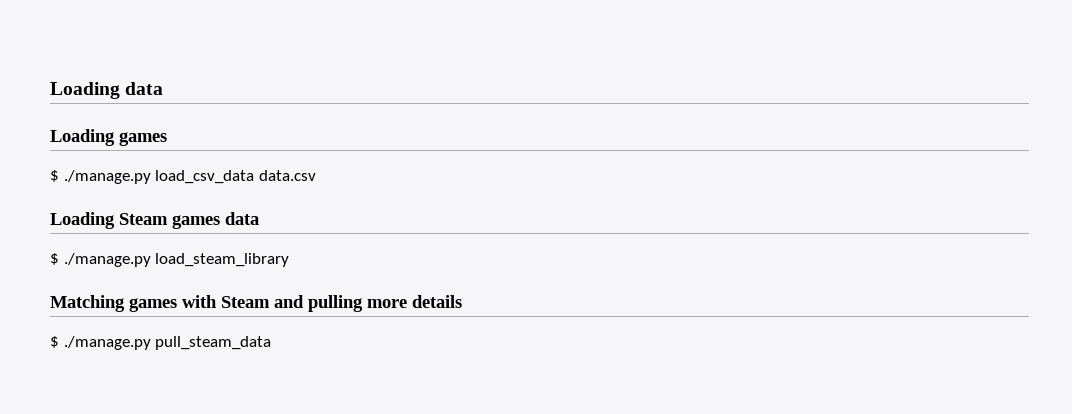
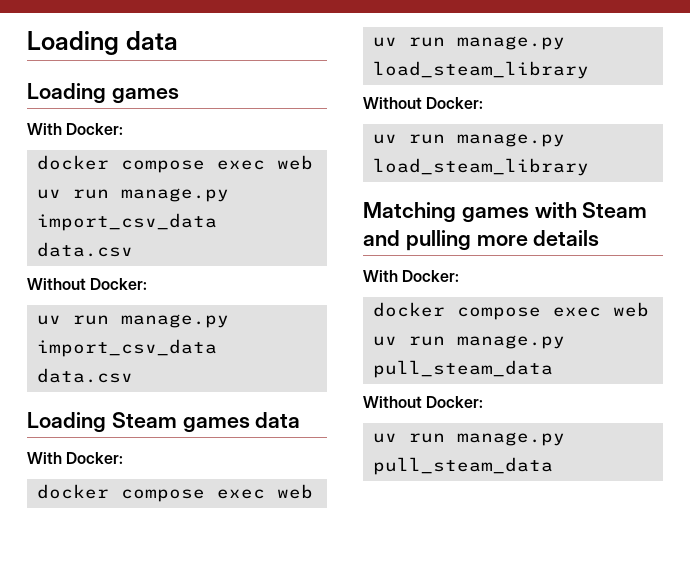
[50,170,255,184] $ ./manage.py load_csv_data -> [27,123,124,135] [36,155,313,173] [36,188,229,202] [36,213,217,231] [36,242,133,257] [27,278,148,290] [36,314,229,328] [36,339,217,357] With Docker: // docker compose exec web uv run manage.py import_csv_data data.csv // Without Docker: // uv run manage.py import_csv_data
[50,253,151,267] $ ./manage.py -> [27,452,124,464] [36,484,313,502] [372,36,565,50] [372,61,589,79] [363,97,484,109] [372,133,565,147] With Docker: // docker compose exec web uv run manage.py load_steam_library // Without Docker: // uv run manage.py
[50,336,151,350] $ ./manage.py -> [363,270,460,282] [372,302,649,320] [372,335,565,349] [372,360,553,378] [363,396,484,408] [372,432,565,446] With Docker: // docker compose exec web uv run manage.py pull_steam_data // Without Docker: // uv run manage.py

